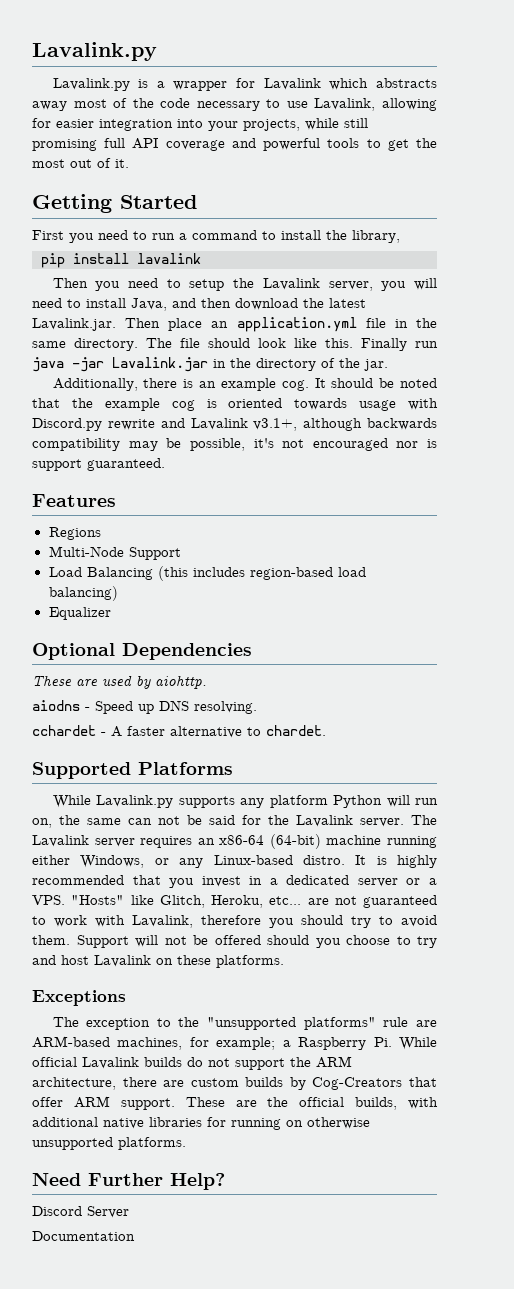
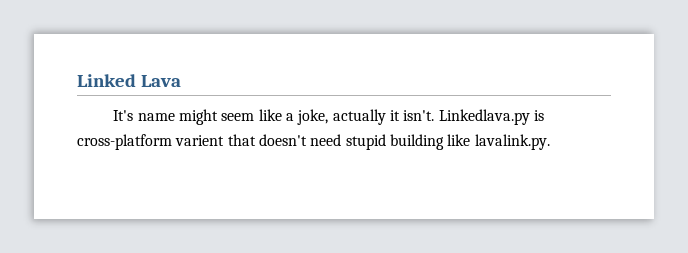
[32,42,157,61] [52,78,437,91] [32,98,437,111] [32,118,368,131] [32,138,438,151] [32,158,129,168] [32,194,197,213] [32,230,400,243] [41,253,201,268] [52,278,437,291] [32,298,366,311] [32,317,438,332] [32,338,438,351] [32,357,388,372] [52,378,438,391] [32,398,438,411] [32,418,437,431] [32,438,437,451] [32,458,165,471] [32,494,116,507] [48,527,101,540] [48,546,181,560] [48,566,366,581] [48,586,118,601] [48,607,111,620] [32,643,252,660] [32,675,207,689] [32,700,257,714] [32,725,326,738] [32,762,233,779] [52,795,438,808] [32,815,437,828] [32,834,437,849] [32,855,437,868] [32,875,437,888] [32,895,437,908] [32,915,437,928] [32,935,437,948] [32,955,284,968] [32,990,126,1006] [52,1017,437,1030] [32,1036,437,1050] [32,1056,352,1070] [32,1077,437,1090] [32,1096,438,1110] [32,1117,370,1130] [32,1137,186,1150] [32,1173,225,1190] [32,1206,129,1218] [32,1231,135,1241] Lavalink.py // Lavalink.py is a wrapper for Lavalink which abstracts away most of the code necessary to use Lavalink, allowing for easier integration into your projects, while still promising full API coverage and powerful tools to get the most out of it. // Getting Started // First you need to run a command to install the library, // pip install lavalink // Then you need to setup the Lavalink server, you will need to install Java, and then download the latest Lavalink.jar. Then place an application.yml file in the same directory. The file should look like this. Finally run java -jar Lavalink.jar in the directory of the jar. // Additionally, there is an example cog. It should be noted that the example cog is oriented towards usage with Discord.py rewrite and Lavalink v3.1+, although backwards compatibility may be possible, it's not encouraged nor is support guaranteed. // Features // Regions // Multi-Node Support // Load Balancing (this includes region-based load balancing) // Equalizer // Optional Dependencies // These are used by aiohttp. // aiodns - Speed up DNS resolving. // cchardet - A faster alternative to chardet. // Supported Platforms // While Lavalink.py supports any platform Python will run on, the same can not be said for the Lavalink server. The Lavalink server requires an x86-64 (64-bit) machine running either Windows, or any Linux-based distro. It is highly recommended that you invest in a dedicated server or a VPS. "Hosts" like Glitch, Heroku, etc... are not guaranteed to work with Lavalink, therefore you should try to avoid them. Support will not be offered should you choose to try and host Lavalink on these platforms. // Exceptions // The exception to the "unsupported platforms" rule are ARM-based machines, for example; a Raspberry Pi. While official Lavalink builds do not support the ARM architecture, there are custom builds by Cog-Creators that offer ARM support. These are the official builds, with additional native libraries for running on otherwise unsupported platforms. // Need Further Help? // Discord Server // Documentation -> [77,74,181,87] [113,109,544,125] [77,134,550,150] Linked Lava // It's name might seem like a joke, actually it isn't. Linkedlava.py is cross-platform varient that doesn't need stupid building like lavalink.py.

